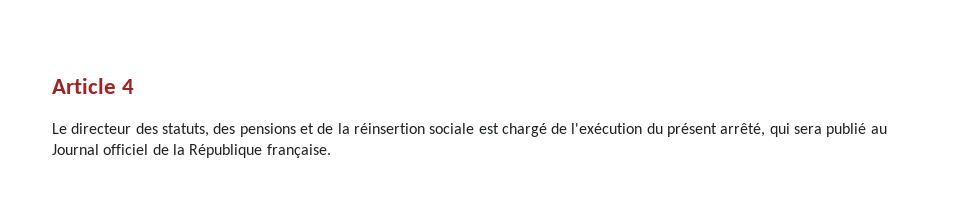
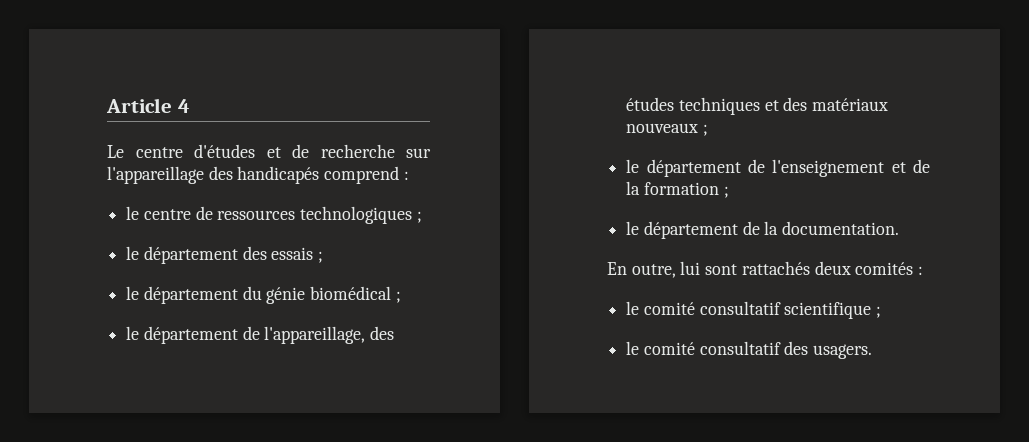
[71,123,887,137] [52,144,331,158] directeur des statuts, des pensions et de la réinsertion sociale est chargé de l'exécution du présent arrêté, qui sera publié au Journal officiel de la République française. -> [135,144,431,158] [107,166,409,184] [126,206,422,224] [126,246,324,264] [126,286,401,304] [126,326,395,344] [626,97,889,115] [626,123,708,136] [626,159,930,177] [626,181,729,198] [626,221,900,239] [607,261,924,278] [626,301,882,319] [626,341,873,359] centre d'études et de recherche sur l'appareillage des handicapés comprend : // le centre de ressources technologiques ; // le département des essais ; // le département du génie biomédical ; // le département de l'appareillage, des études techniques et des matériaux nouveaux ; // le département de l'enseignement et de la formation ; // le département de la documentation. // En outre, lui sont rattachés deux comités : // le comité consultatif scientifique ; // le comité consultatif des usagers.

